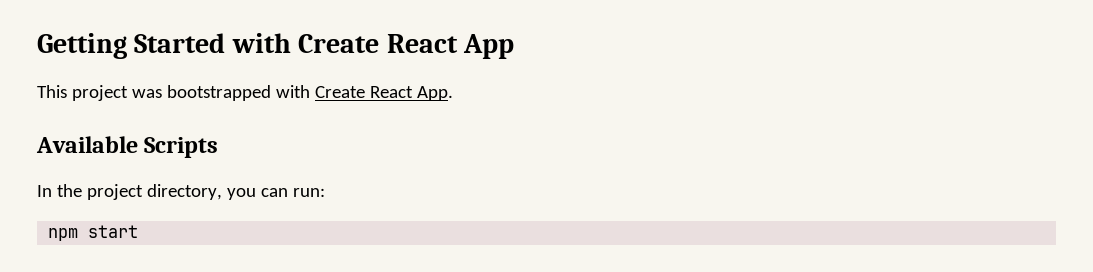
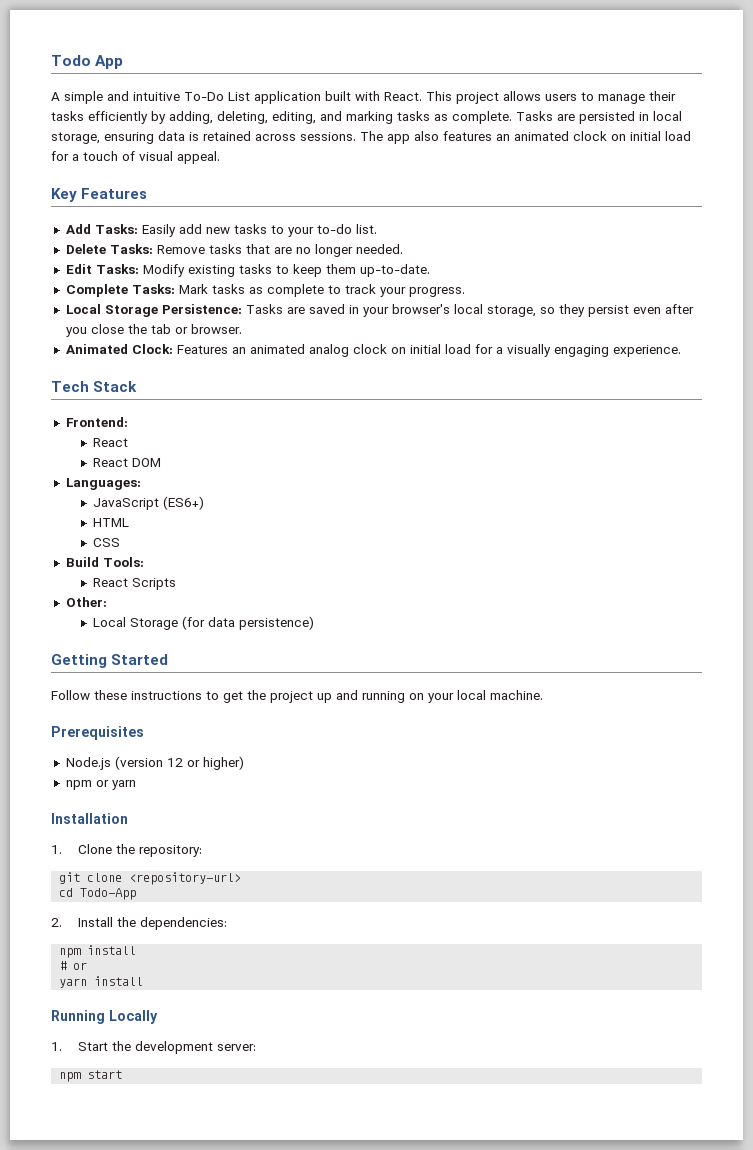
[37,33,515,59] [37,85,453,101] [36,136,219,158] [37,184,325,200] Getting Started with Create React App // This project was bootstrapped with Create React App. // Available Scripts // In the project directory, you can run: -> [51,55,124,69] [51,91,676,104] [51,111,682,124] [51,131,691,144] [51,151,220,164] [51,188,148,202] [65,224,377,237] [65,244,403,257] [65,264,430,277] [65,284,465,297] [65,304,694,317] [65,324,242,337] [65,344,681,357] [51,381,138,392] [65,417,128,427] [92,438,128,447] [92,458,161,467] [65,478,141,490] [92,496,204,510] [92,518,129,527] [92,538,120,547] [65,557,144,567] [92,578,176,590] [65,597,107,607] [92,616,314,630] [51,654,169,668] [51,690,543,703] [51,726,144,740] [65,756,244,770] [65,780,136,790] [51,813,128,824] [51,844,202,857] [59,872,242,885] [59,888,137,900] [51,917,227,930] [59,945,137,958] [59,961,88,970] [59,976,144,988] [51,1010,158,1024] [51,1041,256,1054] Todo App // A simple and intuitive To-Do List application built with React. This project allows users to manage their tasks efficiently by adding, deleting, editing, and marking tasks as complete. Tasks are persisted in local storage, ensuring data is retained across sessions. The app also features an animated clock on initial load for a touch of visual appeal. // Key Features // Add Tasks: Easily add new tasks to your to-do list. // Delete Tasks: Remove tasks that are no longer needed. // Edit Tasks: Modify existing tasks to keep them up-to-date. // Complete Tasks: Mark tasks as complete to track your progress. // Local Storage Persistence: Tasks are saved in your browser's local storage, so they persist even after you close the tab or browser. // Animated Clock: Features an animated analog clock on initial load for a visually engaging experience. // Tech Stack // Frontend: // React // React DOM // Languages: // JavaScript (ES6+) // HTML // CSS // Build Tools: // React Scripts // Other: // Local Storage (for data persistence) // Getting Started // Follow these instructions to get the project up and running on your local machine. // Prerequisites // Node.js (version 12 or higher) // npm or yarn // Installation // 1. Clone the repository: // git clone <repository-url> // cd Todo-App // 2. Install the dependencies: // npm install // # or // yarn install // Running Locally // 1. Start the development server:

